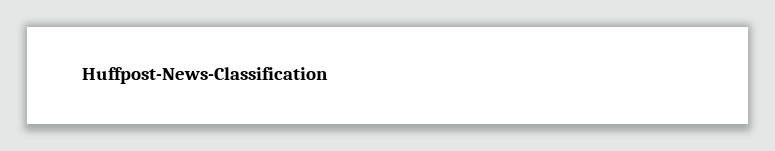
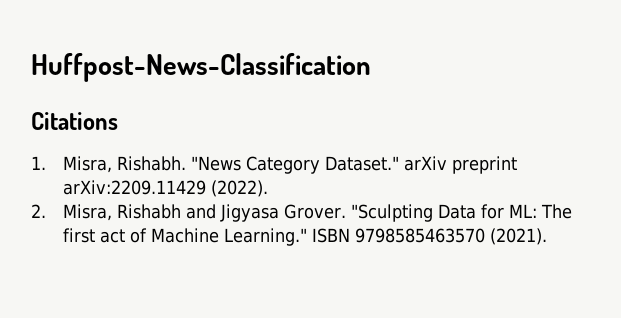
(328, 75) none -> [31,112,118,130] [31,156,517,174] [62,180,268,197] [31,204,572,222] [62,228,547,246] // Citations // 1. Misra, Rishabh. "News Category Dataset." arXiv preprint arXiv:2209.11429 (2022). // 2. Misra, Rishabh and Jigyasa Grover. "Sculpting Data for ML: The first act of Machine Learning." ISBN 9798585463570 (2021).

